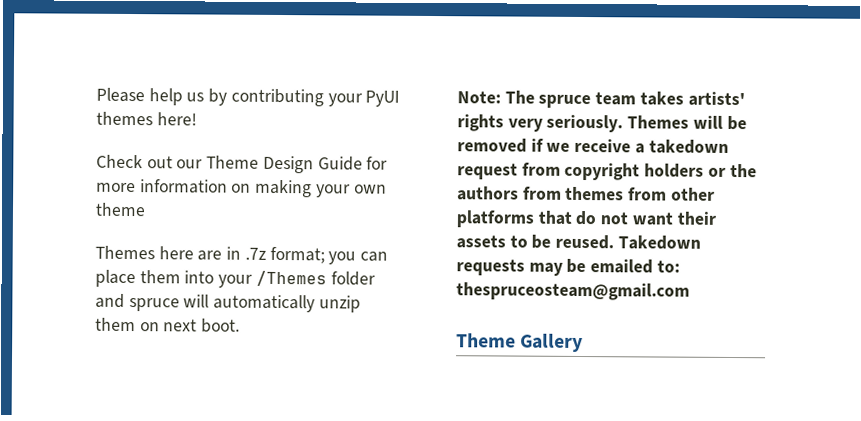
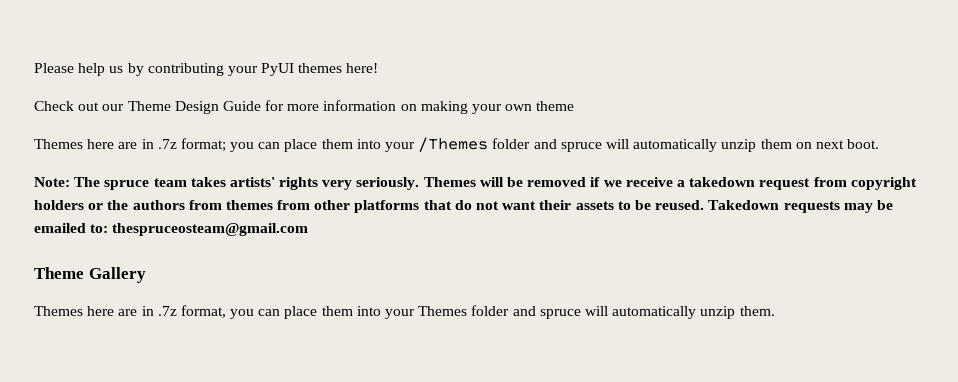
(584, 343) none -> [34,305,775,319] // Themes here are in .7z format, you can place them into your Themes folder and spruce will automatically unzip them.

